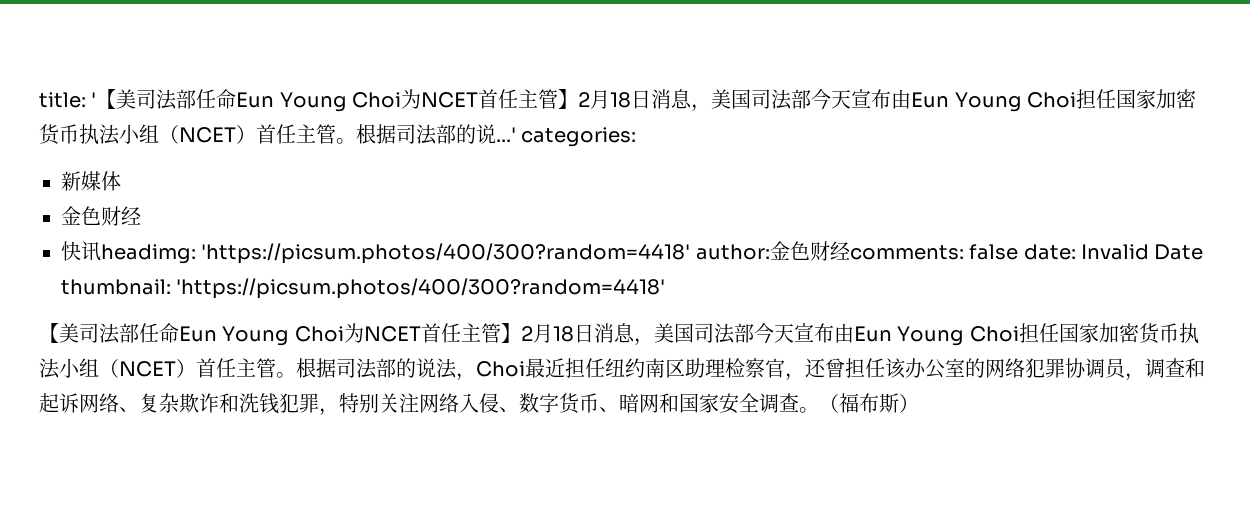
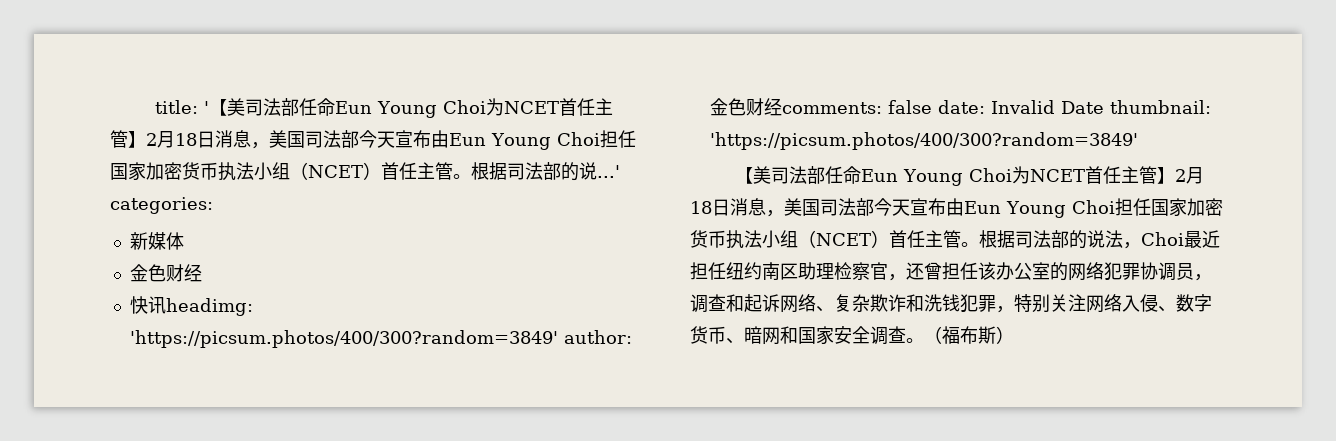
[201,243,691,264] 'https://picsum.photos/400/300?random=4418' -> [129,330,558,348] 'https://picsum.photos/400/300?random=3849'
[176,278,666,299] 'https://picsum.photos/400/300?random=4418' -> [709,132,1138,150] 'https://picsum.photos/400/300?random=3849'

